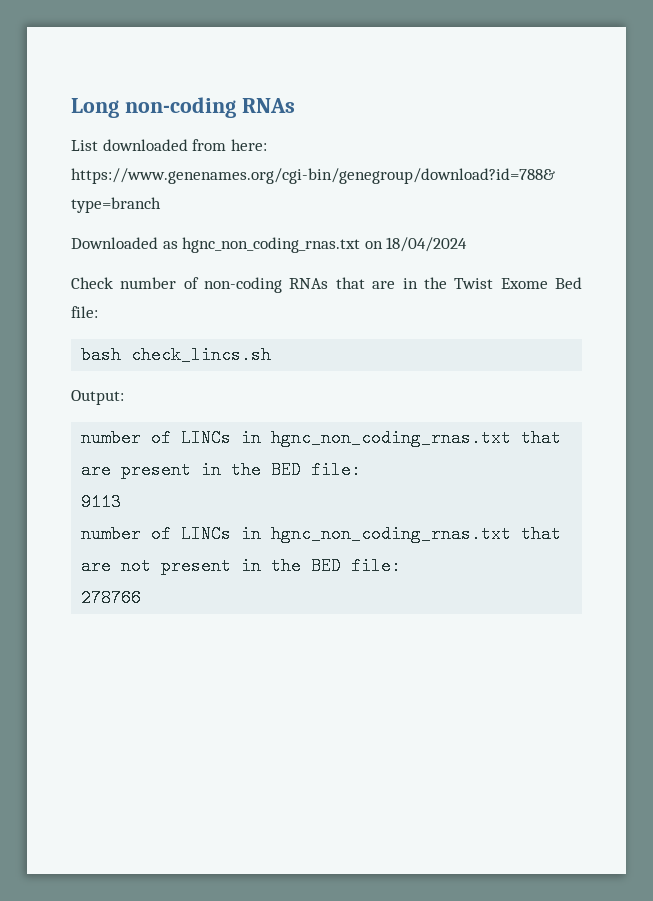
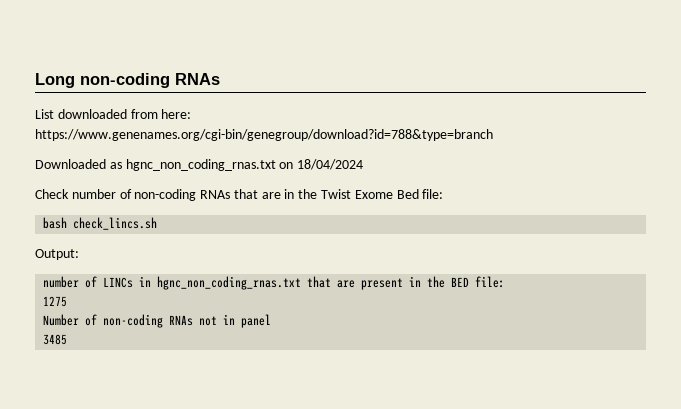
[81,493,122,511] [81,525,562,543] [81,557,402,575] [81,589,142,607] 9113 // number of LINCs in hgnc_non_coding_rnas.txt that are not present in the BED file: // 278766 -> [43,296,68,307] [43,314,272,328] [43,334,68,345] 1275 // Number of non-coding RNAs not in panel // 3485

